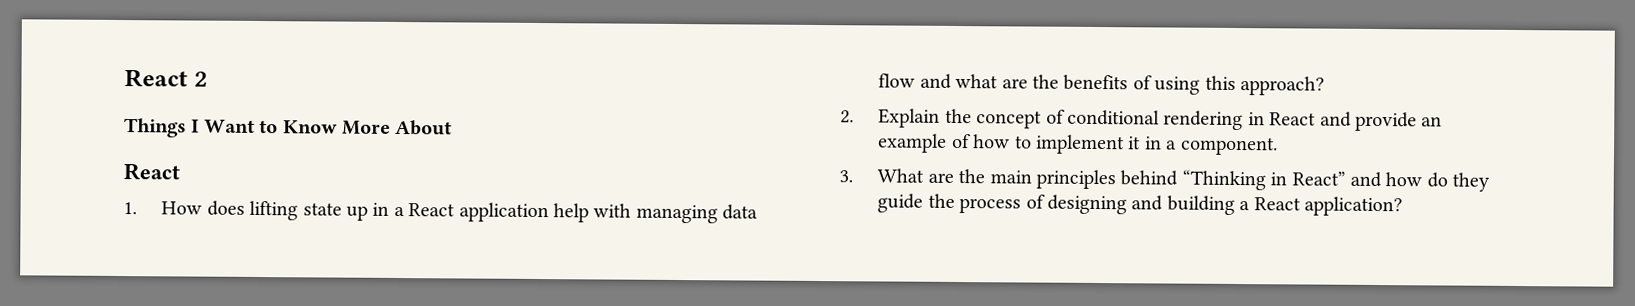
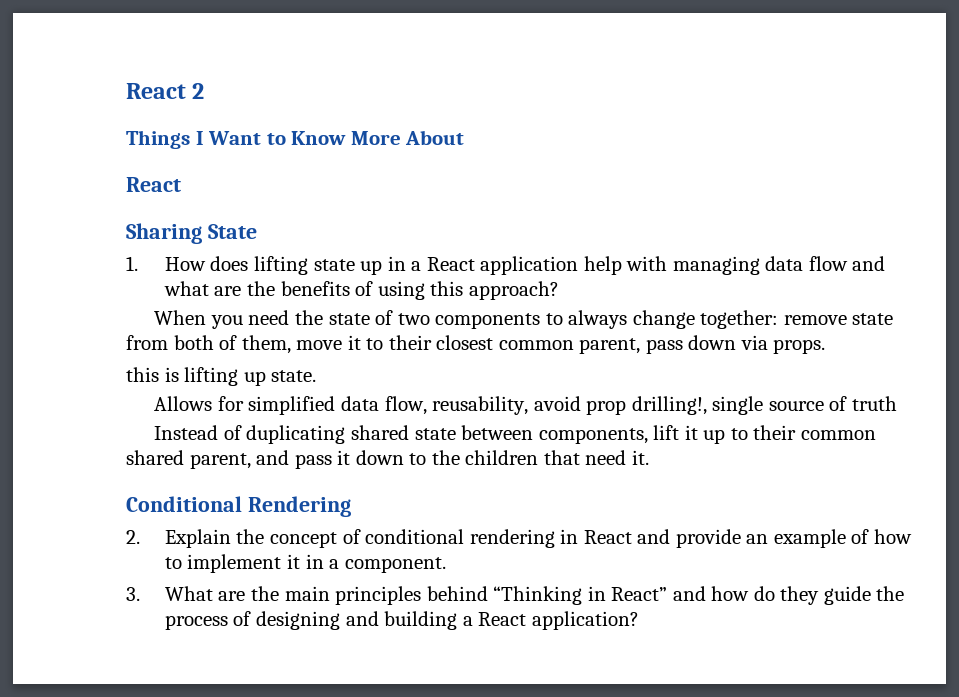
(180, 172) none -> [126,223,257,244] // Sharing State
(1326, 86) none -> [154,310,894,329] [126,335,826,354] [126,367,317,386] [154,396,897,415] [154,425,876,444] [126,450,649,469] [126,496,351,517] // When you need the state of two components to always change together: remove state from both of them, move it to their closest common parent, pass down via props. // this is lifting up state. // Allows for simplified data flow, reusability, avoid prop drilling!, single source of truth // Instead of duplicating shared state between components, lift it up to their common shared parent, and pass it down to the children that need it. // Conditional Rendering

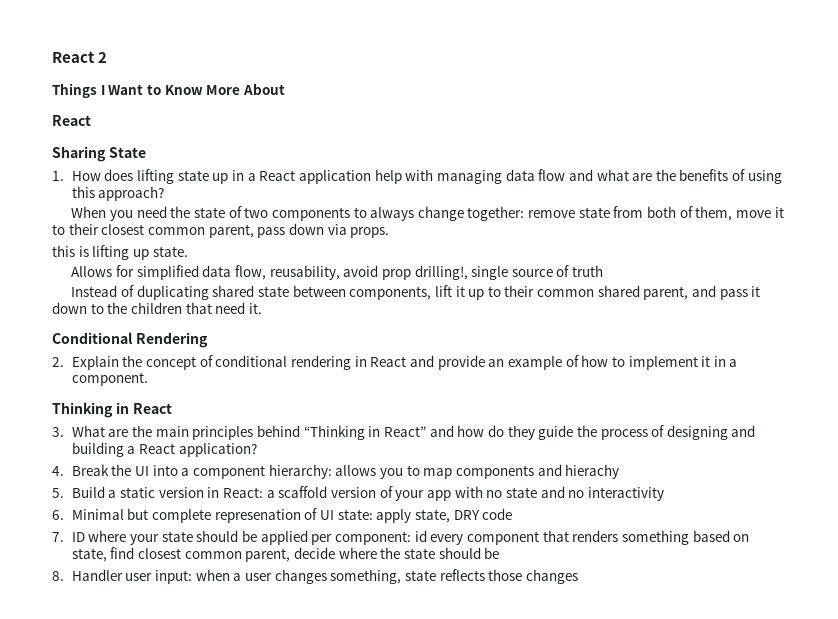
(446, 565) none -> [52,402,172,418] // Thinking in React
(639, 620) none -> [52,464,620,479] [52,486,664,501] [52,508,513,523] [52,530,750,545] [71,547,500,562] [52,569,578,584] // 4. Break the UI into a component hierarchy: allows you to map components and hierachy // 5. Build a static version in React: a scaffold version of your app with no state and no interactivity // 6. Minimal but complete represenation of UI state: apply state, DRY code // 7. ID where your state should be applied per component: id every component that renders something based on state, find closest common parent, decide where the state should be // 8. Handler user input: when a user changes something, state reflects those changes

